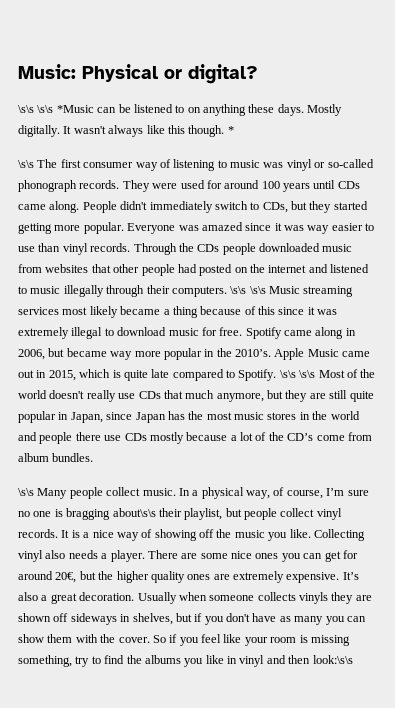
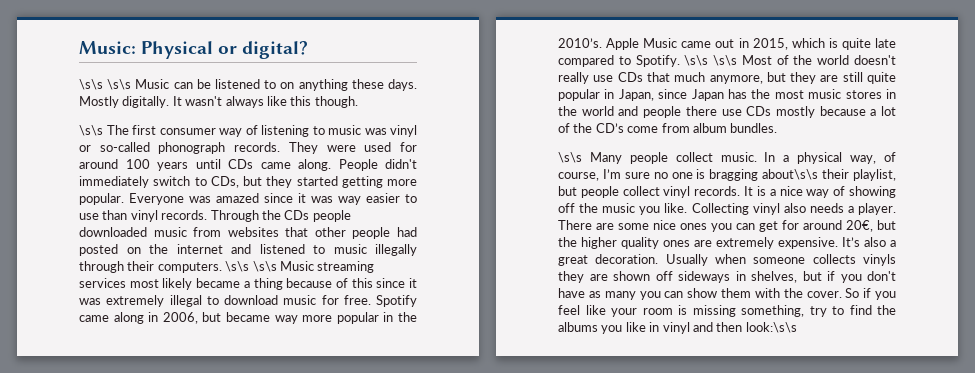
[56,105,94,113] *Music -> [135,79,170,89] Music
[227,126,234,134] * -> (358, 102) none

